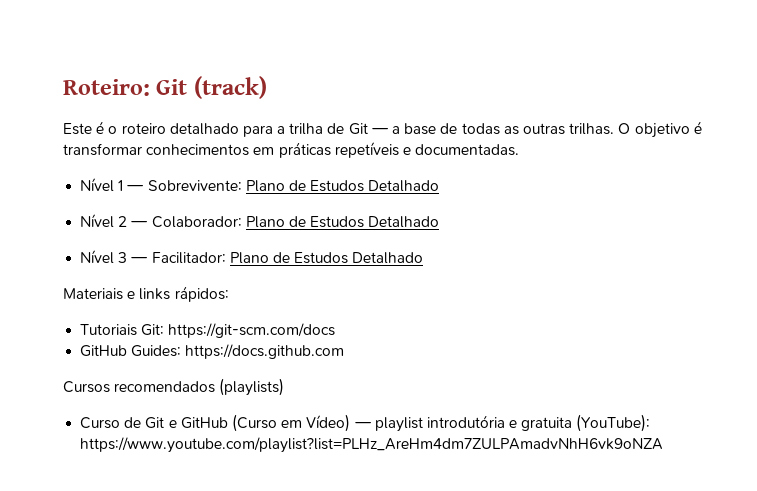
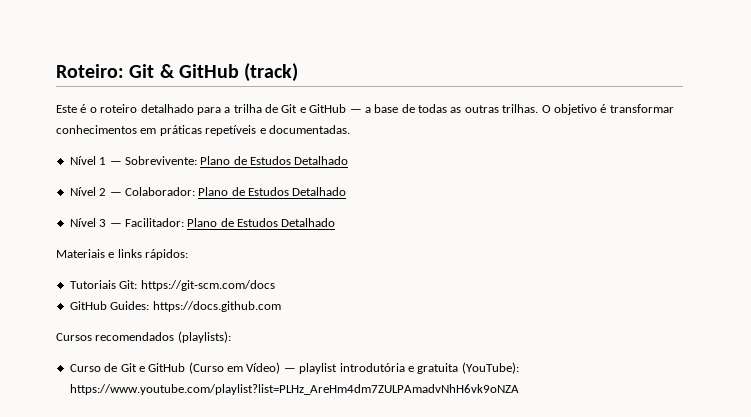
(188, 87) none -> [159,64,239,78] & GitHub
(368, 129) none -> [299,104,347,113] e GitHub
[219,378,285,396] (playlists) -> [177,331,231,343] (playlists):

